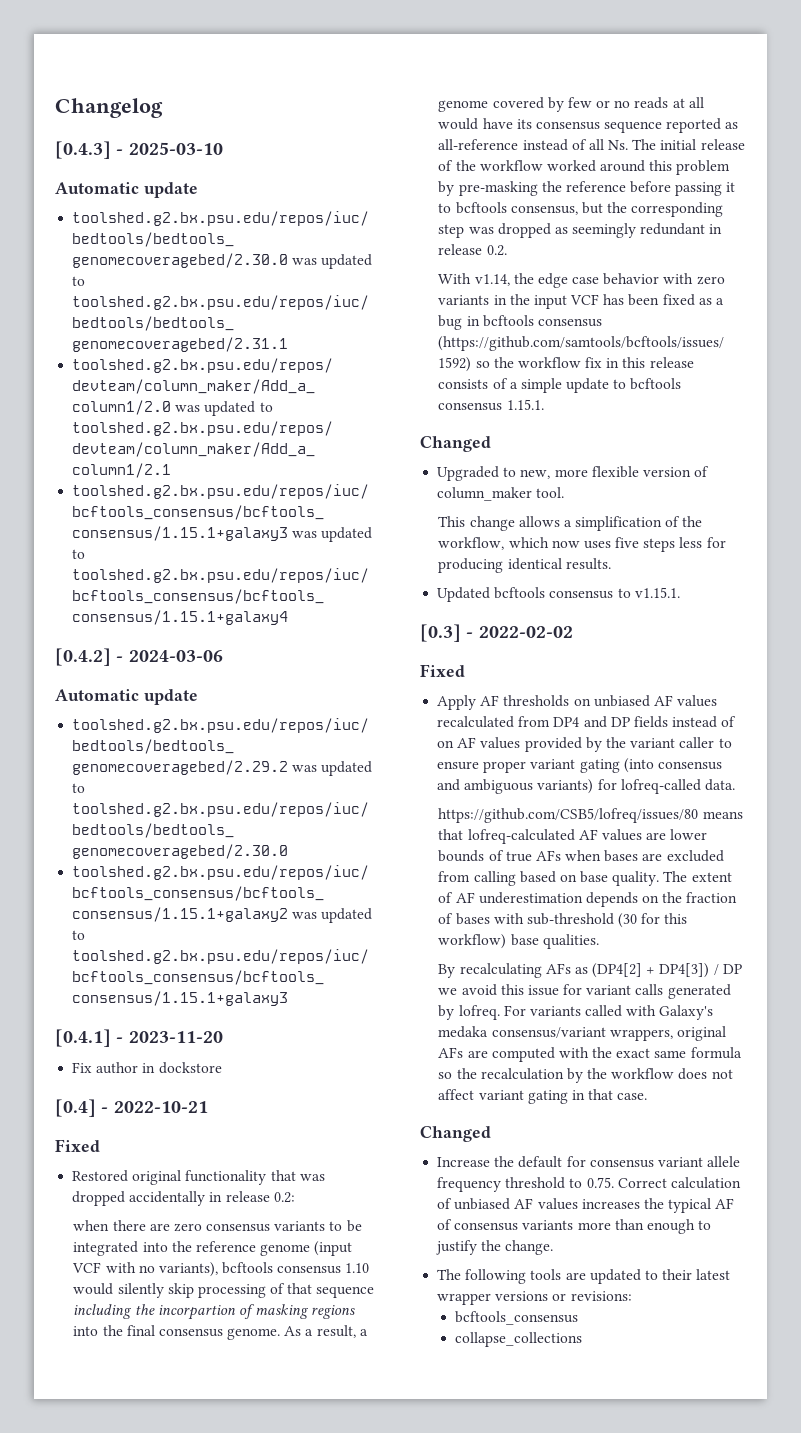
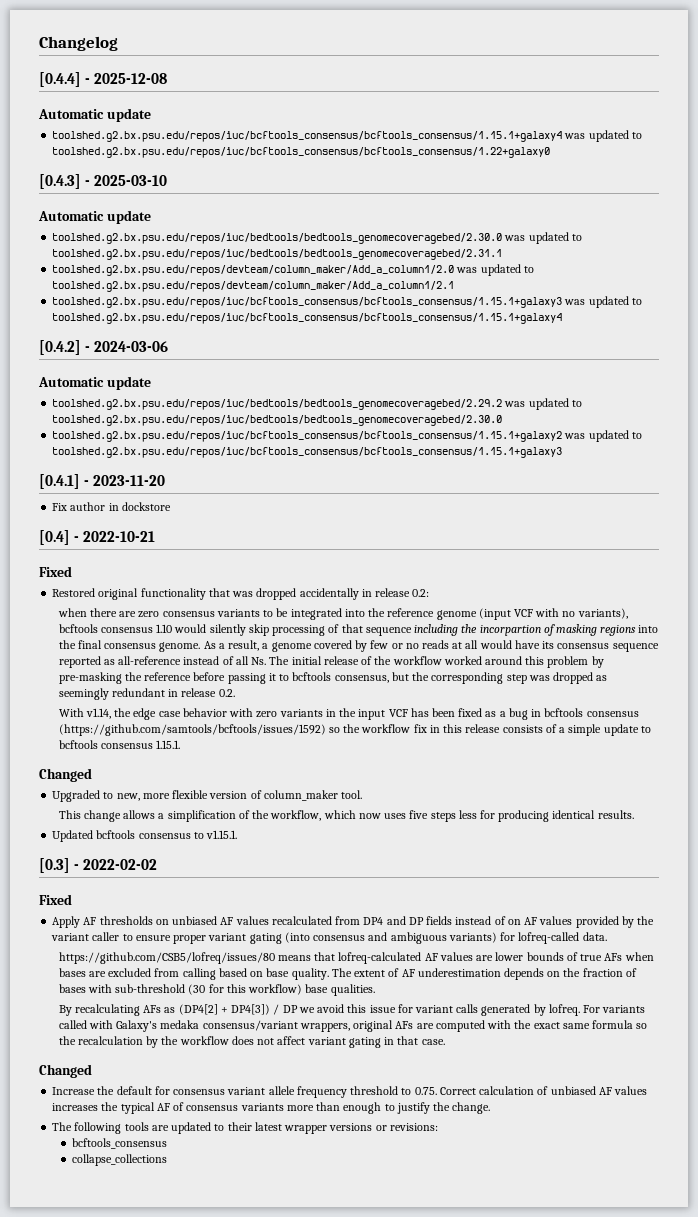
(163, 108) none -> [39,72,168,87] [38,108,151,122] [52,130,642,142] [52,147,551,158] // [0.4.4] - 2025-12-08 // Automatic update // toolshed.g2.bx.psu.edu/repos/iuc/bcftools_consensus/bcftools_consensus/1.15.1+galaxy4 was updated to toolshed.g2.bx.psu.edu/repos/iuc/bcftools_consensus/bcftools_consensus/1.22+galaxy0

